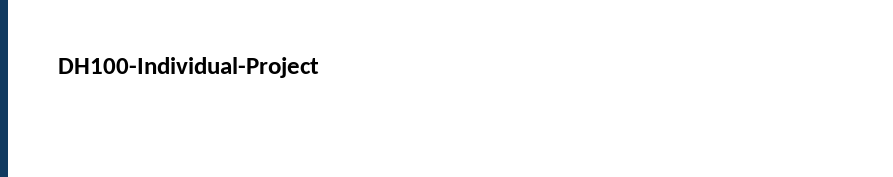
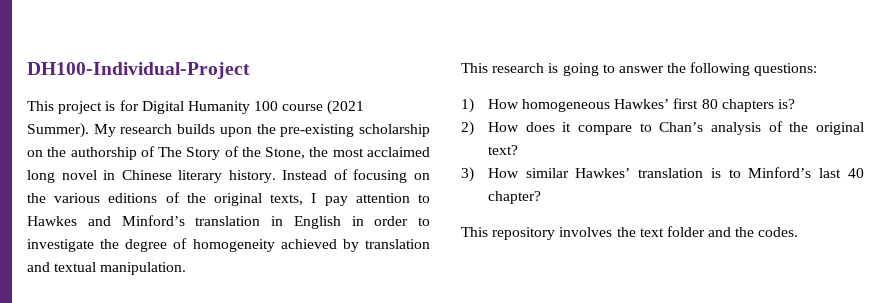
(319, 67) none -> [27,100,365,115] [27,123,431,138] [27,146,430,160] [27,169,430,183] [27,192,430,206] [27,215,430,229] [27,238,430,252] [27,262,187,275] [461,62,818,76] [461,98,795,113] [461,121,864,136] [487,145,518,155] [461,167,864,182] [487,191,541,204] [461,226,799,240] // This project is for Digital Humanity 100 course (2021 Summer). My research builds upon the pre-existing scholarship on the authorship of The Story of the Stone, the most acclaimed long novel in Chinese literary history. Instead of focusing on the various editions of the original texts, I pay attention to Hawkes and Minford’s translation in English in order to investigate the degree of homogeneity achieved by translation and textual manipulation. // This research is going to answer the following questions: // 1) How homogeneous Hawkes’ first 80 chapters is? // 2) How does it compare to Chan’s analysis of the original text? // 3) How similar Hawkes’ translation is to Minford’s last 40 chapter? // This repository involves the text folder and the codes.

